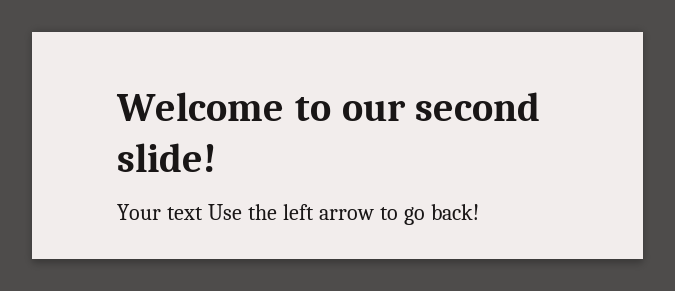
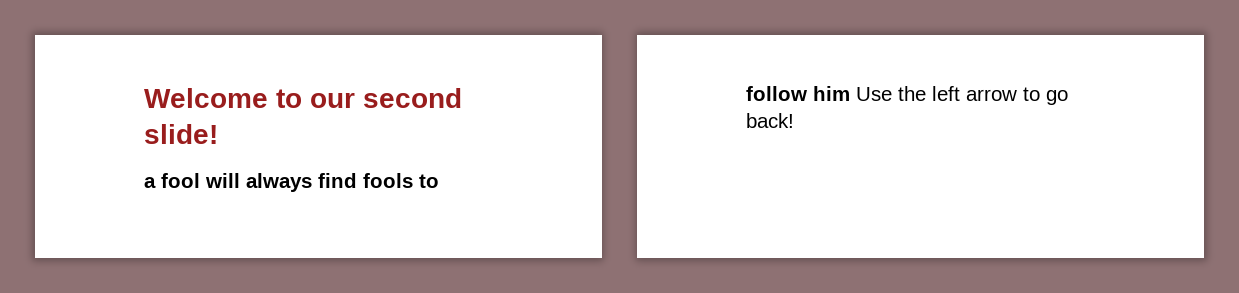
[117,204,203,220] Your text -> [144,173,439,192] [746,86,850,101] a fool will always find fools to follow him

